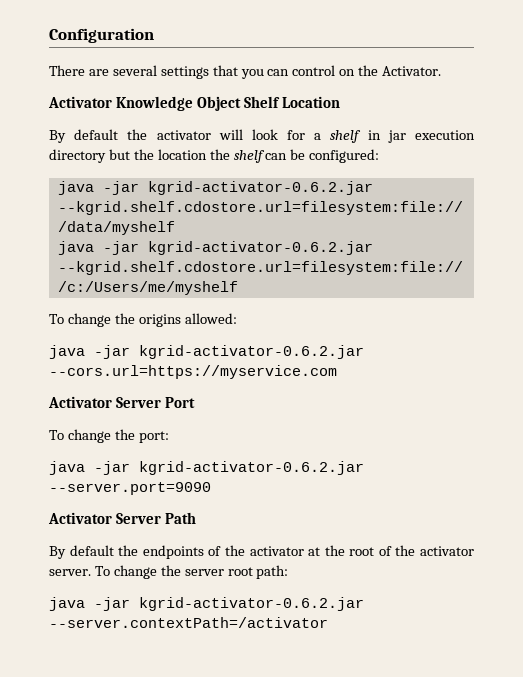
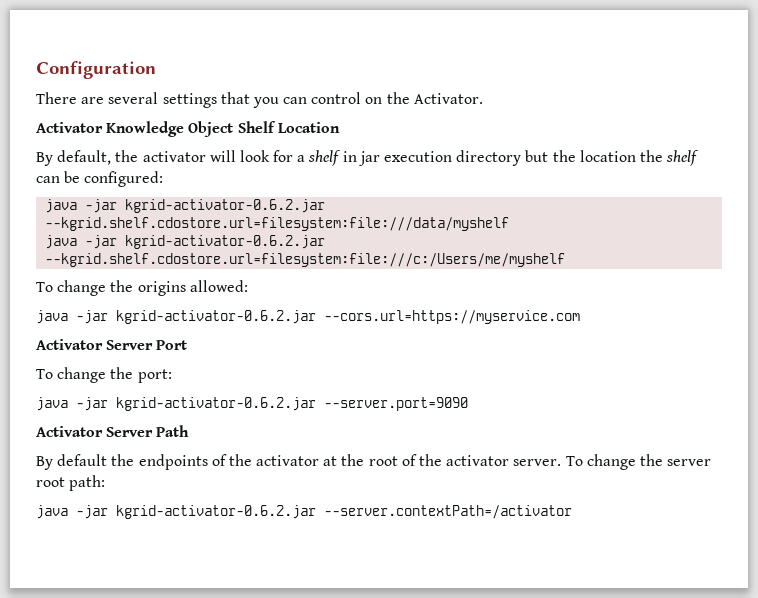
[74,129,119,140] default -> [57,150,112,165] default,

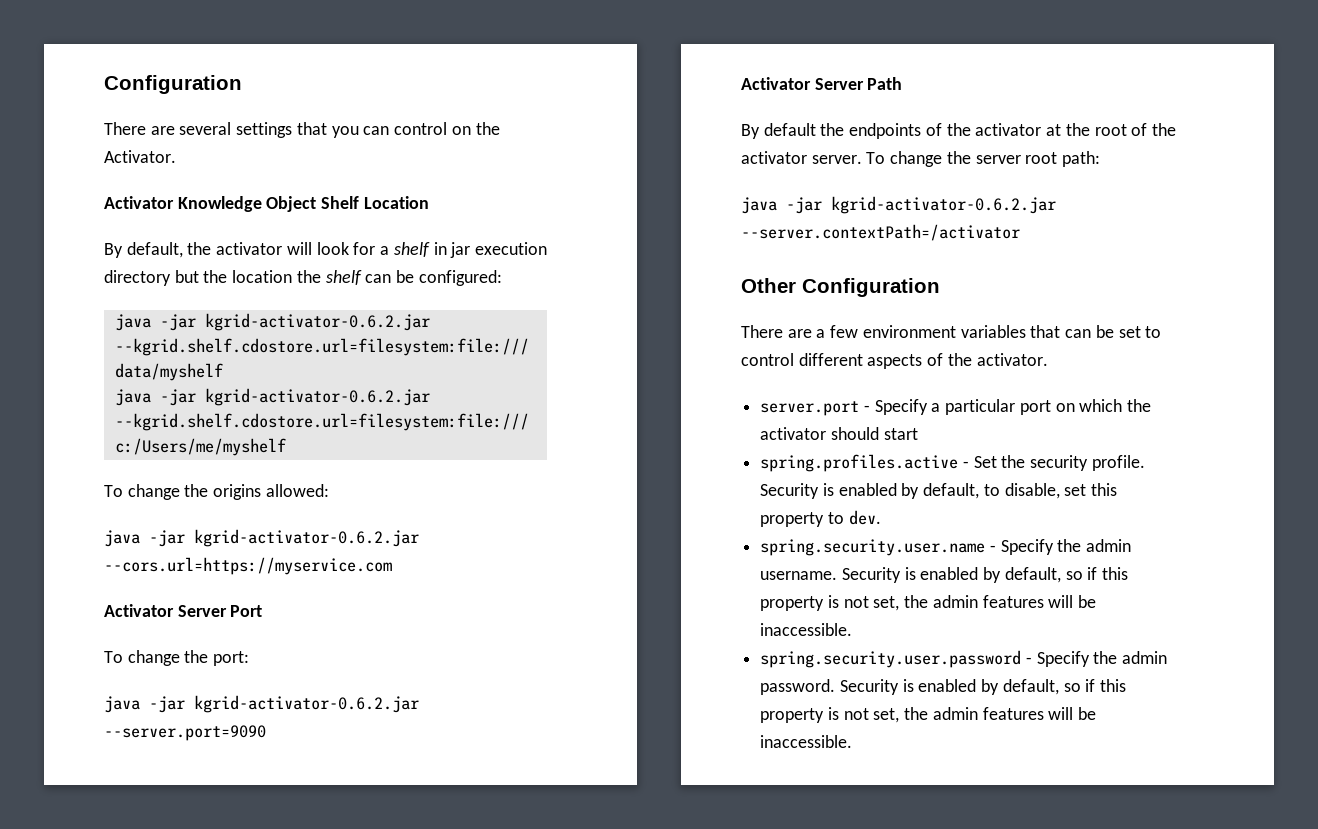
(572, 512) none -> [741,278,940,297] [741,325,1162,338] [741,353,1048,369] [760,399,1152,416] [760,427,918,440] [760,454,1145,472] [760,483,1118,499] [760,510,881,527] [760,539,1132,556] [760,567,1129,583] [760,595,1097,611] [760,623,853,636] [760,650,1168,668] [760,679,1127,695] [760,707,1097,723] [760,735,853,748] // Other Configuration // There are a few environment variables that can be set to control different aspects of the activator. // server.port - Specify a particular port on which the activator should start // spring.profiles.active - Set the security profile. Security is enabled by default, to disable, set this property to dev. // spring.security.user.name - Specify the admin username. Security is enabled by default, so if this property is not set, the admin features will be inaccessible. // spring.security.user.password - Specify the admin password. Security is enabled by default, so if this property is not set, the admin features will be inaccessible.

